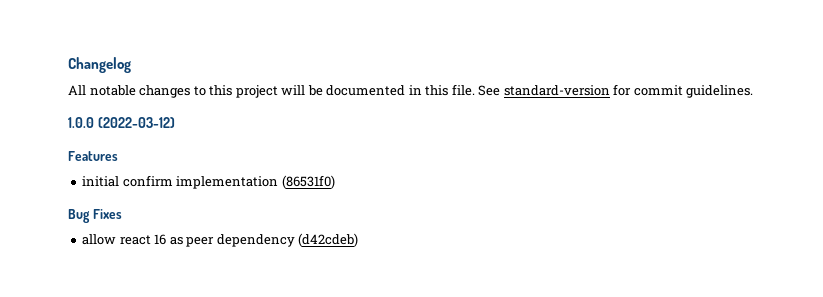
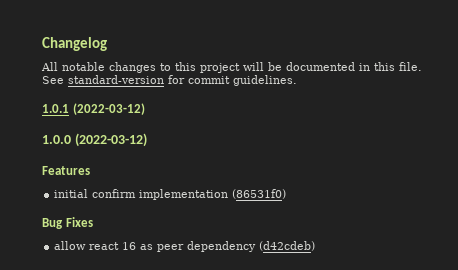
(754, 91) none -> [42,103,145,115] // 1.0.1 (2022-03-12)

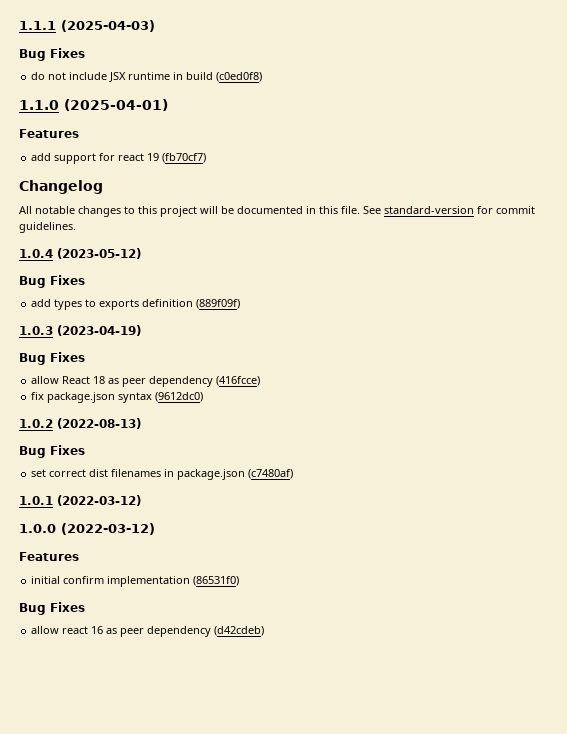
(42, 44) none -> [19,20,155,32] [19,48,85,61] [31,72,263,82] [19,99,168,111] [19,129,79,138] [31,153,207,164] 1.1.1 (2025-04-03) // Bug Fixes // do not include JSX runtime in build (c0ed0f8) // 1.1.0 (2025-04-01) // Features // add support for react 19 (fb70cf7) //
(297, 80) none -> [19,248,141,259] [19,275,85,288] [31,299,241,310] [19,325,141,336] [19,352,85,365] [31,376,261,387] [31,392,204,403] [19,418,141,429] [19,445,85,458] [31,469,294,480] // 1.0.4 (2023-05-12) // Bug Fixes // add types to exports definition (889f09f) // 1.0.3 (2023-04-19) // Bug Fixes // allow React 18 as peer dependency (416fcce) // fix package.json syntax (9612dc0) // 1.0.2 (2022-08-13) // Bug Fixes // set correct dist filenames in package.json (c7480af)

